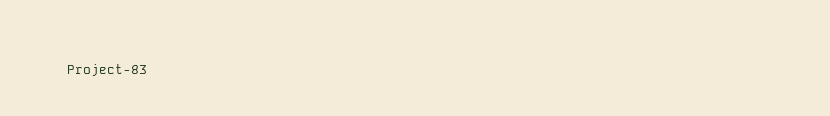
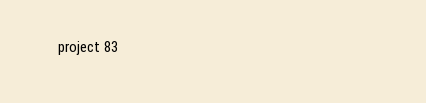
[67,64,147,76] Project-83 -> [58,41,119,55] project 83

